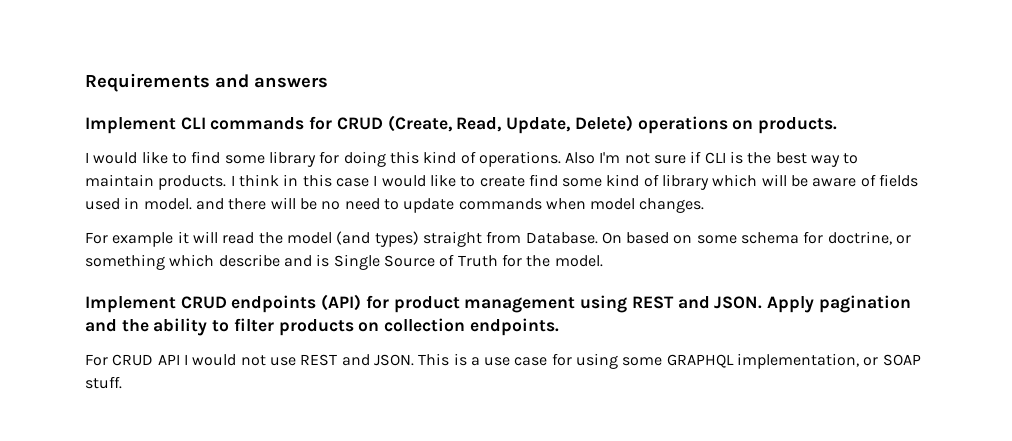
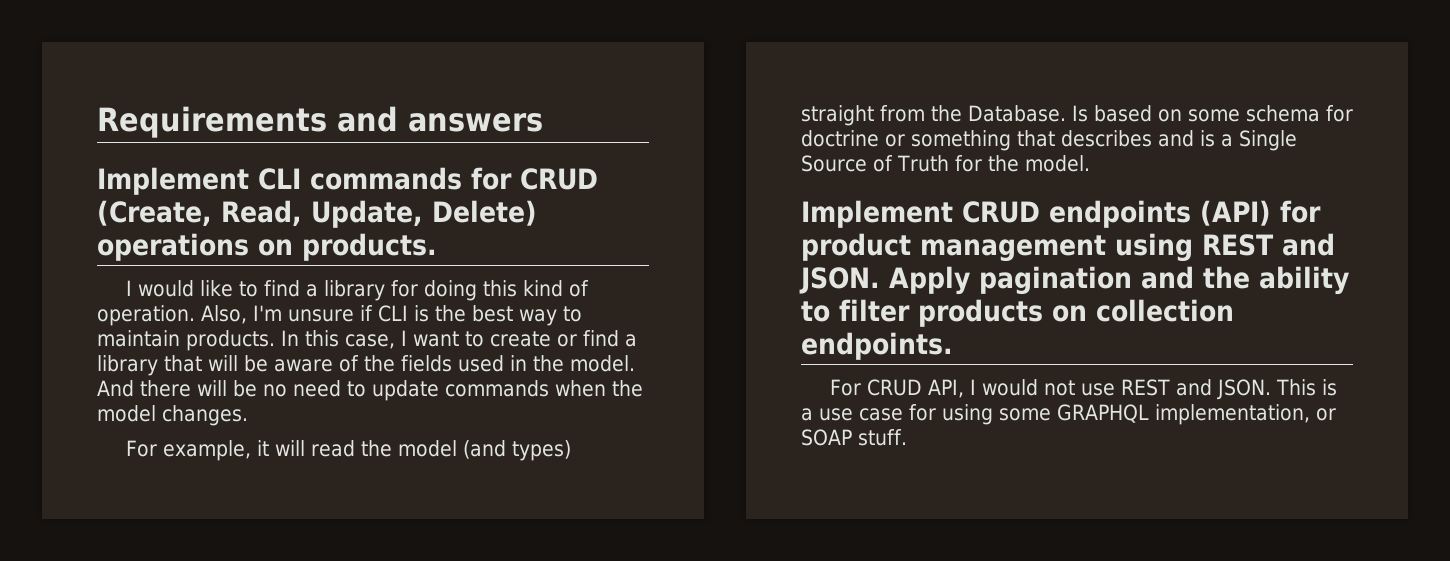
[224,155,265,164] some -> [305,284,318,297] a
[478,151,687,167] operations. Also I'm not sure -> [97,305,354,326] operation. Also, I'm unsure
[230,174,758,190] I think in this case I would like to create find some kind of library which -> [281,330,637,349] [97,355,202,376] In this case, I want to create or find a library that
(876, 180) none -> [364,355,395,372] the
[143,198,224,210] model. and -> [533,355,635,372] [97,380,134,397] the model. And
(586, 204) none -> [612,380,643,397] the
[112,232,174,247] example -> [162,440,251,461] example,
[525,232,622,244] Database. On -> [931,105,1088,122] the Database. Is
[827,231,892,245] doctrine, -> [801,130,879,147] doctrine
[169,254,280,267] which describe -> [1017,130,1152,147] that describes
(330, 260) none -> [1221,134,1233,147] a
[157,354,180,365] API -> [927,379,964,398] API,

